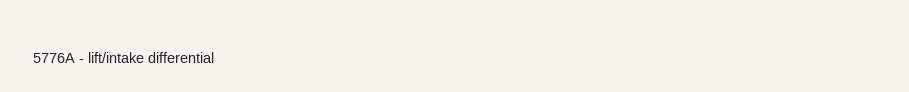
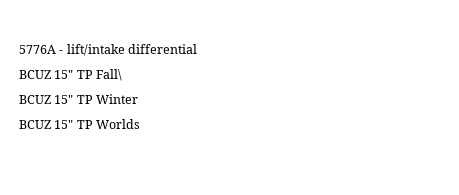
(214, 57) none -> [19,69,123,81] [19,94,139,104] [19,119,141,129] // BCUZ 15" TP Fall\ // BCUZ 15" TP Winter // BCUZ 15" TP Worlds

